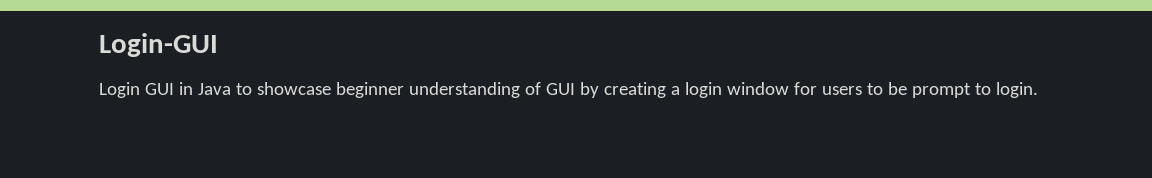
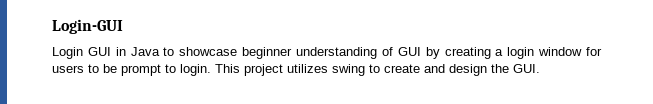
(1038, 90) none -> [215,64,540,76] This project utilizes swing to create and design the GUI.

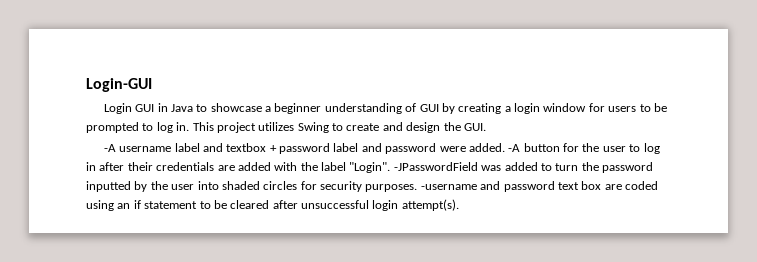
(238, 51) none -> [265,106,272,112] a
[121,64,211,76] prompt to login. -> [86,122,190,133] prompted to log in.
[332,64,365,76] swing -> [297,122,329,133] Swing
(540, 68) none -> [103,143,660,154] [86,162,653,173] [86,181,658,192] [86,199,459,211] // -A username label and textbox + password label and password were added. -A button for the user to log in after their credentials are added with the label "Login". -JPasswordField was added to turn the password inputted by the user into shaded circles for security purposes. -username and password text box are coded using an if statement to be cleared after unsuccessful login attempt(s).

